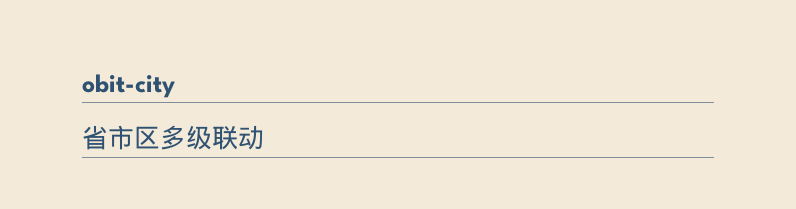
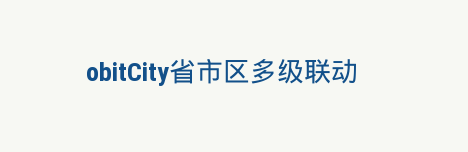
[82,74,175,98] obit-city // -> [86,62,169,86] obitCity

